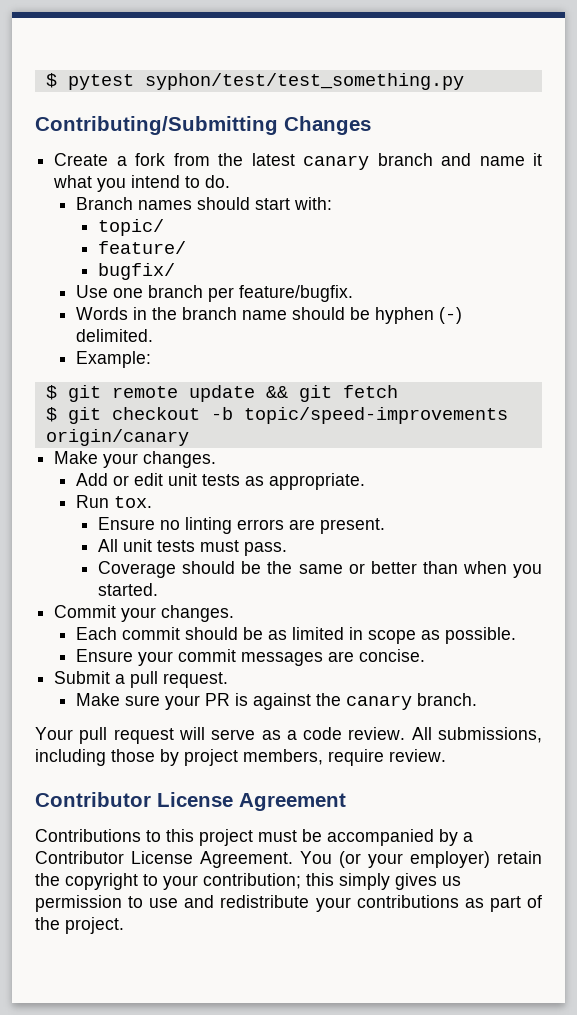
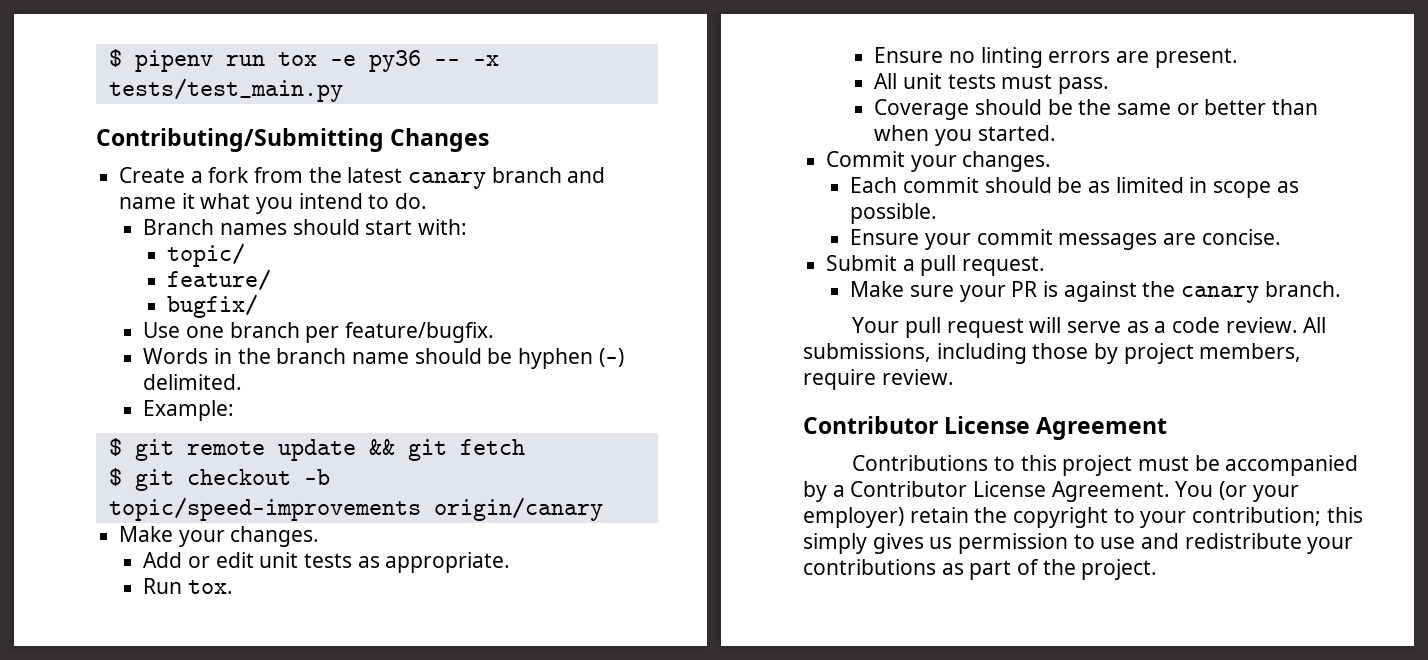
[45,73,464,90] $ pytest syphon/test/test_something.py -> [108,49,499,72] [108,78,343,102] $ pipenv run tox -e py36 -- -x tests/test_main.py

